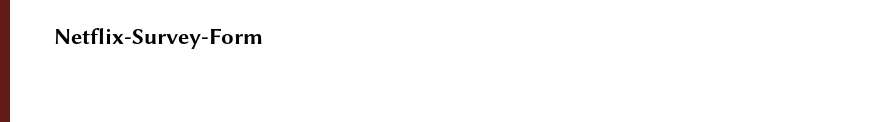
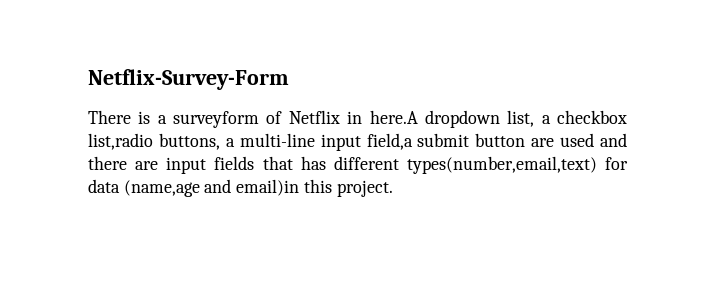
(263, 38) none -> [88,110,627,128] [88,133,627,151] [88,156,628,174] [88,179,393,197] // There is a surveyform of Netflix in here.A dropdown list, a checkbox list,radio buttons, a multi-line input field,a submit button are used and there are input fields that has different types(number,email,text) for data (name,age and email)in this project.

